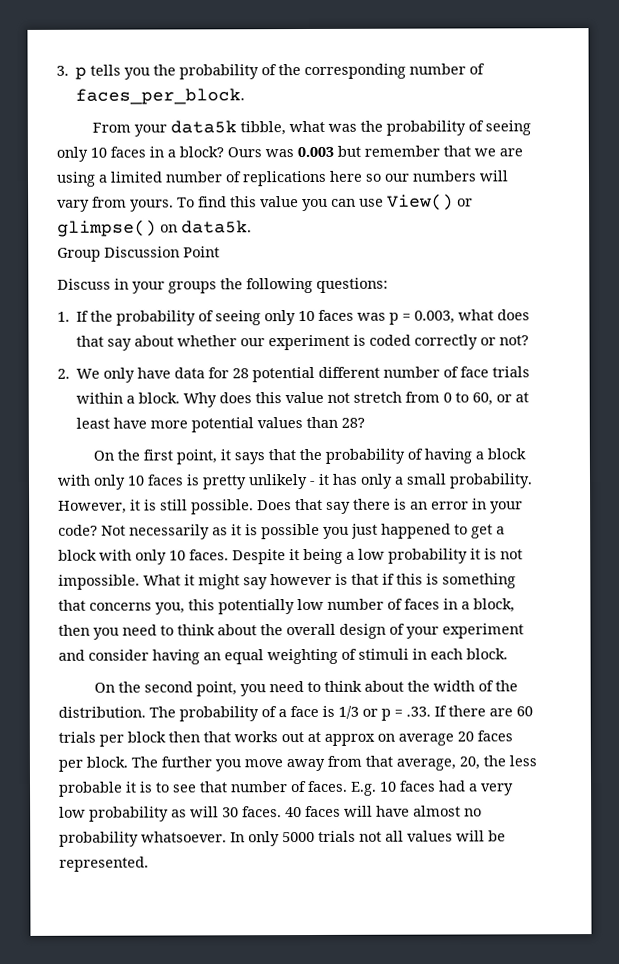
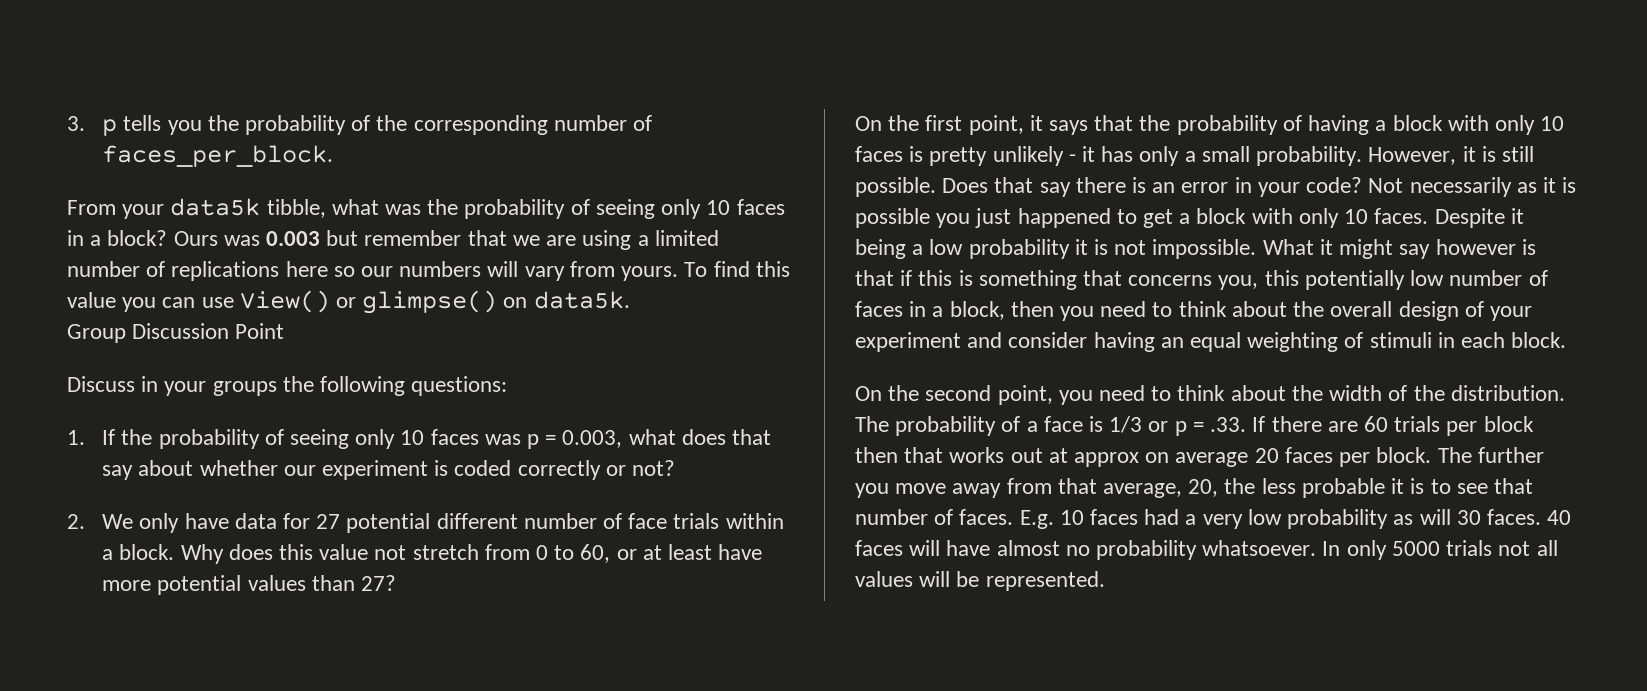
[232,368,250,379] 28 -> [316,514,341,529] 27
[341,417,366,428] 28? -> [361,575,397,591] 27?

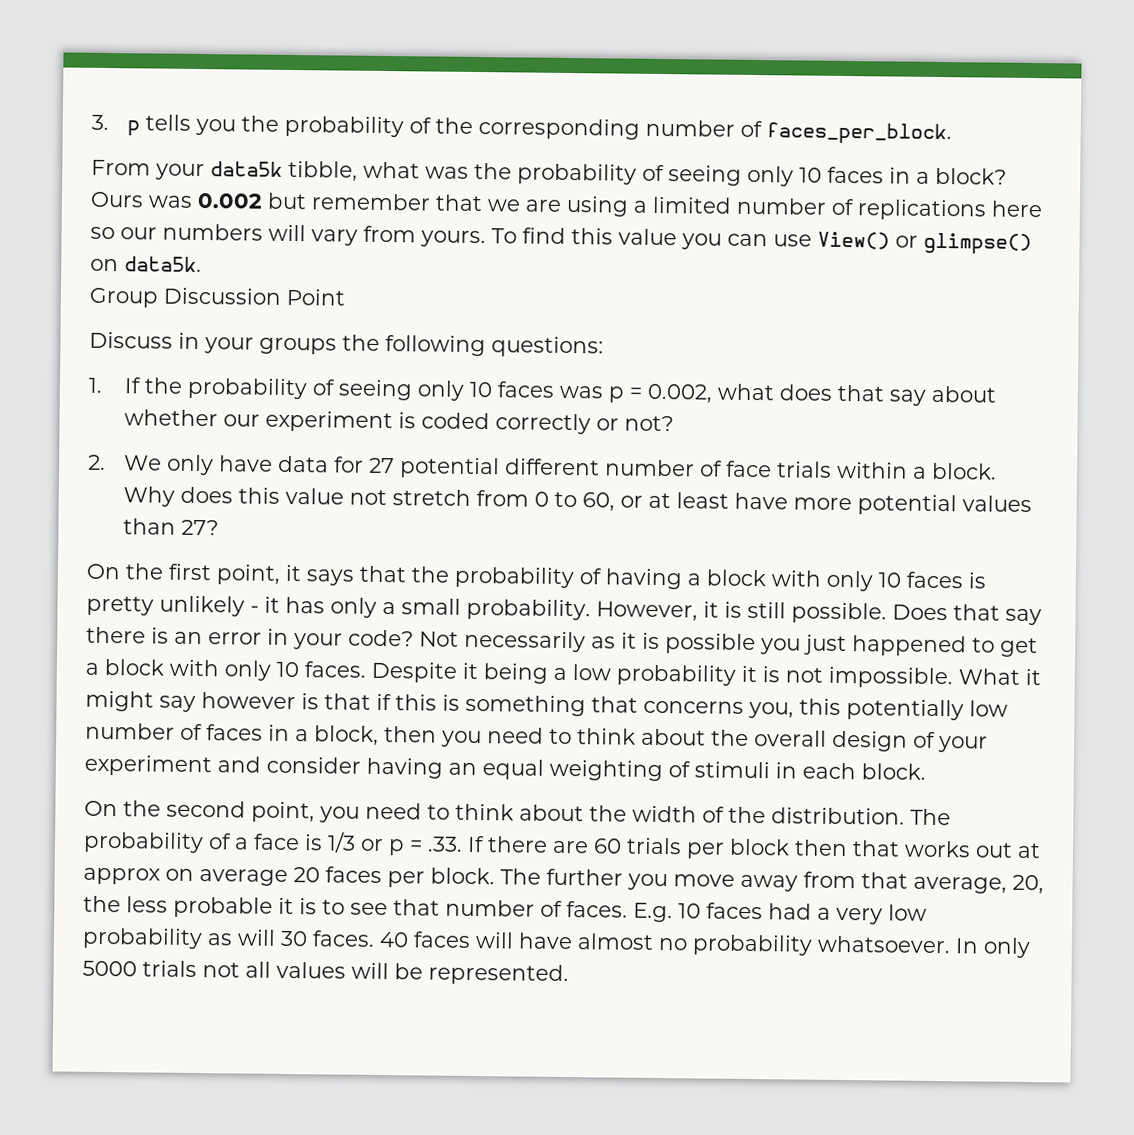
[266,231,321,246] 0.003 -> [197,192,263,209] 0.002
[562,430,623,448] 0.003, -> [646,383,712,404] 0.002,

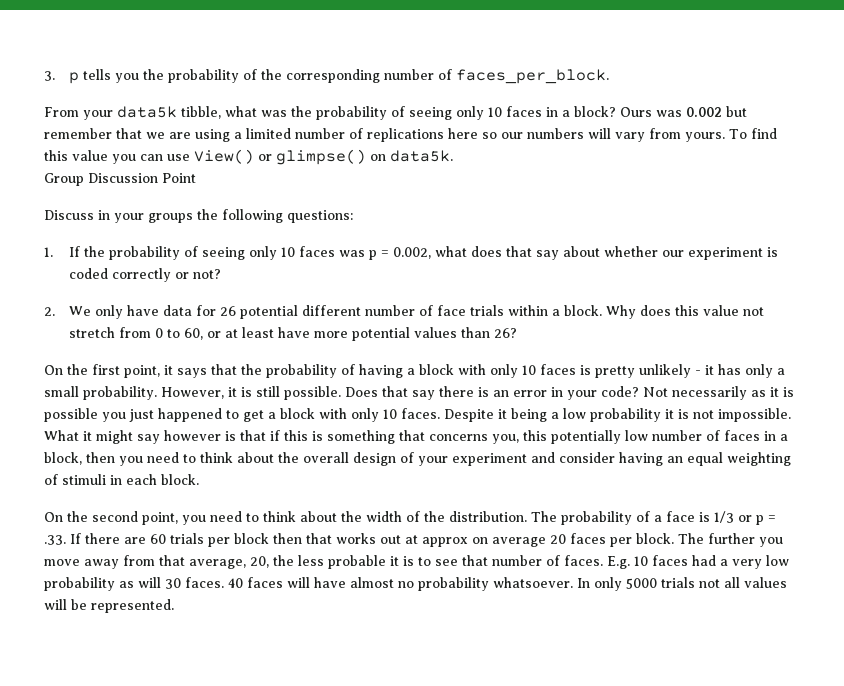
[368,457,395,474] 27 -> [220,306,237,316] 26
[180,519,219,536] 27? -> [494,328,518,338] 26?

